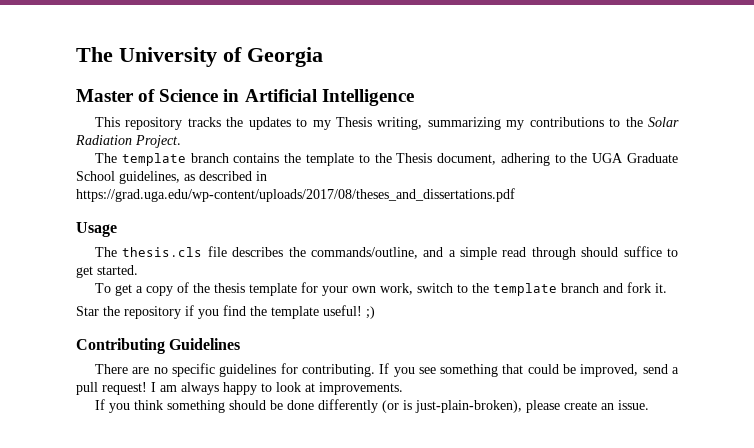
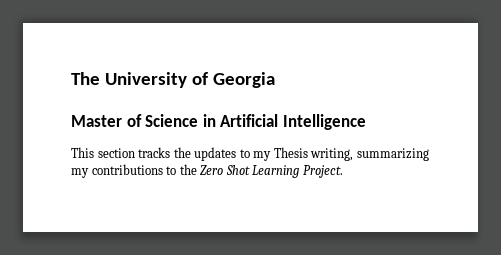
[125,117,183,130] repository -> [97,148,135,158] section
[648,117,679,127] [75,135,181,148] [95,153,678,166] [76,171,267,184] [76,188,515,202] [76,222,117,237] [95,246,678,260] [76,265,138,278] [95,282,668,296] [76,305,375,319] [76,338,241,354] [95,363,679,377] [76,382,403,395] [95,399,650,413] Solar Radiation Project. // The template branch contains the template to the Thesis document, adhering to the UGA Graduate School guidelines, as described in https://grad.uga.edu/wp-content/uploads/2017/08/theses_and_dissertations.pdf // Usage // The thesis.cls file describes the commands/outline, and a simple read through should suffice to get started. // To get a copy of the thesis template for your own work, switch to the template branch and fork it. // Star the repository if you find the template useful! ;) // Contributing Guidelines // There are no specific guidelines for contributing. If you see something that could be improved, send a pull request! I am always happy to look at improvements. // If you think something should be done differently (or is just-plain-broken), please create an issue. -> [200,165,343,178] Zero Shot Learning Project.

